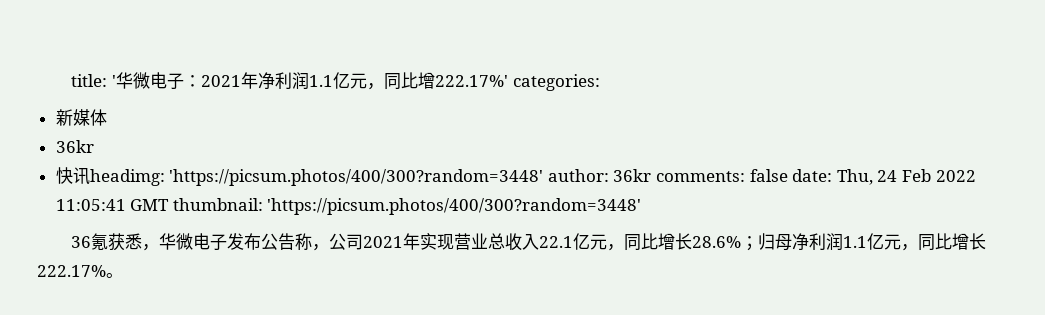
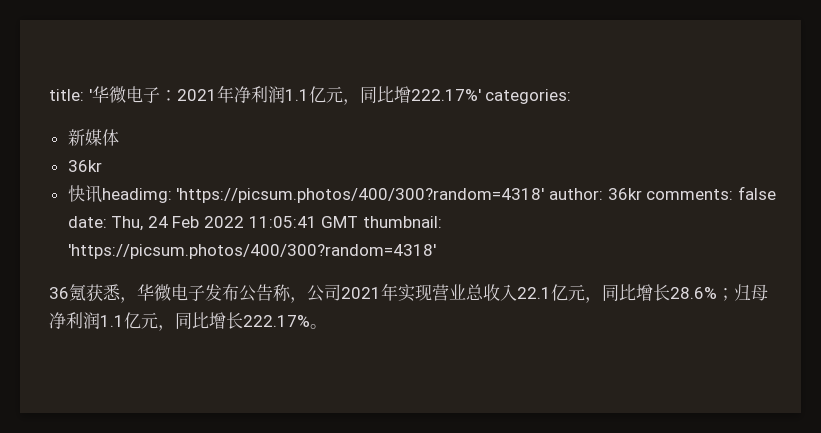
[169,169,544,186] 'https://picsum.photos/400/300?random=3448' -> [176,188,545,203] 'https://picsum.photos/400/300?random=4318'
[267,198,642,215] 'https://picsum.photos/400/300?random=3448' -> [67,244,436,259] 'https://picsum.photos/400/300?random=4318'

